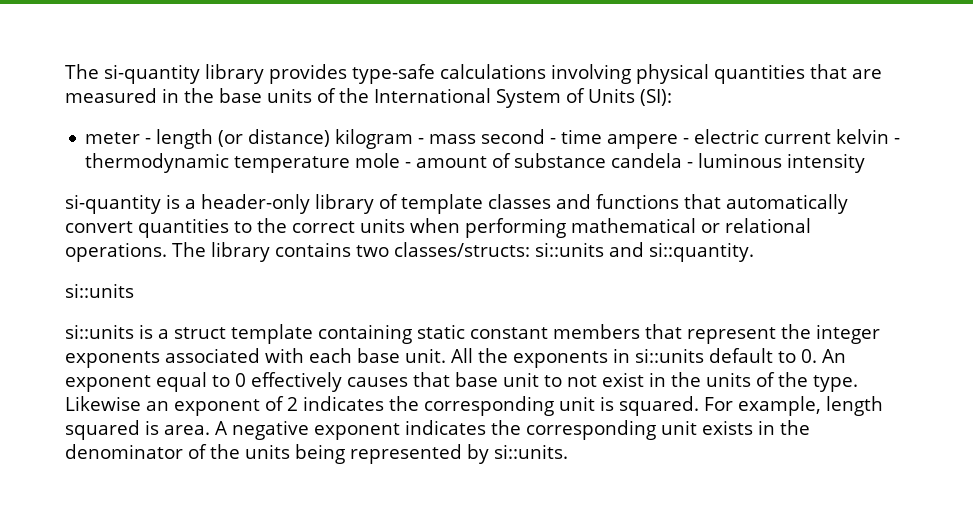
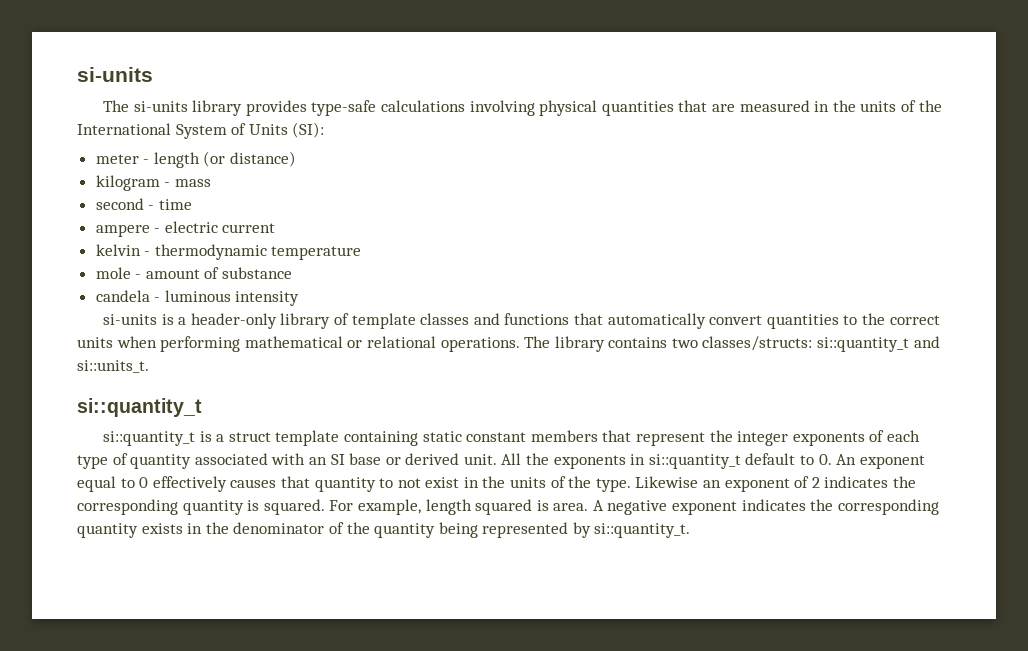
[65,64,200,84] The si-quantity -> [77,67,153,82] [103,100,188,112] si-units // The si-units
[219,88,262,103] base -> (856, 106) none
(331, 138) none -> (297, 159) //
(477, 139) none -> (211, 183) //
(603, 136) none -> (192, 204) //
(832, 138) none -> (276, 228) //
(351, 164) none -> (362, 253) //
(607, 160) none -> (293, 273) //
[65,194,161,214] si-quantity -> [103,314,158,325] si-units
[535,242,754,262] [65,283,134,298] [65,324,134,339] si::units and si::quantity. // si::units // si::units -> [817,336,940,352] [77,360,149,373] [77,398,202,417] [103,431,196,446] si::quantity_t and si::units_t. // si::quantity_t // si::quantity_t
[165,348,400,363] associated with each base -> [869,430,920,442] [77,453,460,469] of each type of quantity associated with an SI base or derived
[635,348,704,363] si::units -> [648,454,741,469] si::quantity_t
[455,372,539,387] base unit -> [314,477,376,492] quantity
[559,396,595,411] unit -> [182,500,244,515] quantity
[661,420,697,435] unit -> [77,523,138,538] quantity
[245,444,290,459] units -> [374,523,436,538] quantity
[494,444,568,459] si::units. -> [594,523,691,538] si::quantity_t.

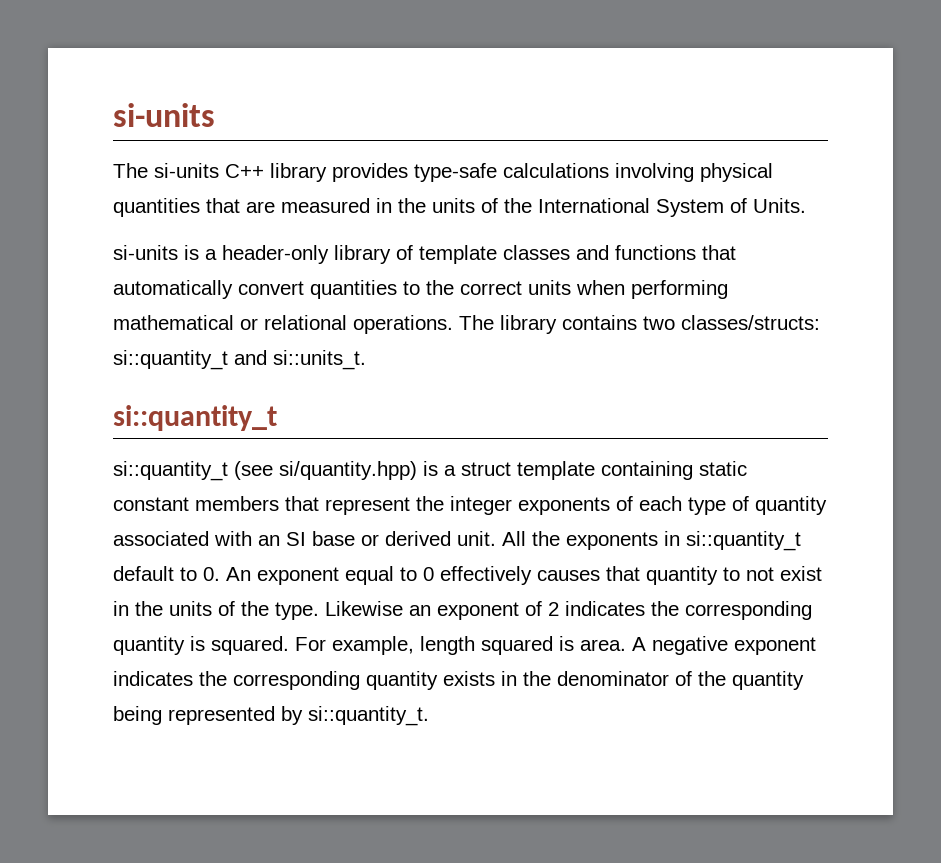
(188, 106) none -> [225,164,264,178] C++
[248,122,325,138] [95,151,297,168] [95,175,211,191] [95,198,192,210] [95,221,276,237] [95,244,362,260] [95,267,293,279] [95,290,300,306] Units (SI): // meter - length (or distance) // kilogram - mass // second - time // ampere - electric current // kelvin - thermodynamic temperature // mole - amount of substance // candela - luminous intensity -> [753,198,806,213] Units.
(196, 438) none -> [234,461,417,480] (see si/quantity.hpp)

